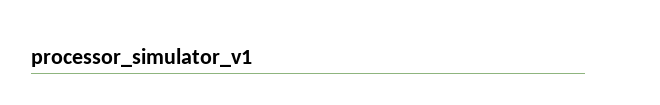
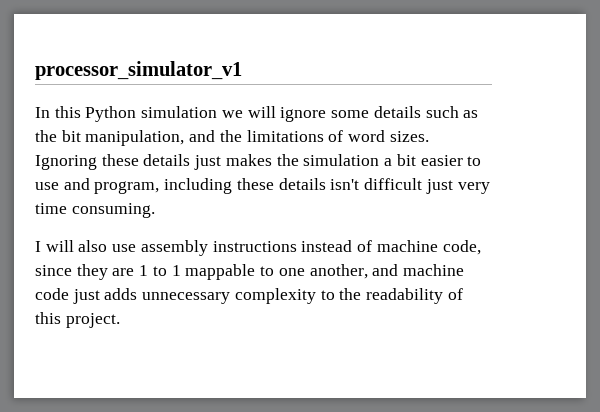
(252, 57) none -> [35,106,479,122] [35,130,429,146] [35,154,482,170] [35,178,490,194] [35,203,155,218] [35,240,481,256] [35,264,464,280] [35,288,463,304] [35,312,120,328] // In this Python simulation we will ignore some details such as the bit manipulation, and the limitations of word sizes. Ignoring these details just makes the simulation a bit easier to use and program, including these details isn't difficult just very time consuming. // I will also use assembly instructions instead of machine code, since they are 1 to 1 mappable to one another, and machine code just adds unnecessary complexity to the readability of this project.

